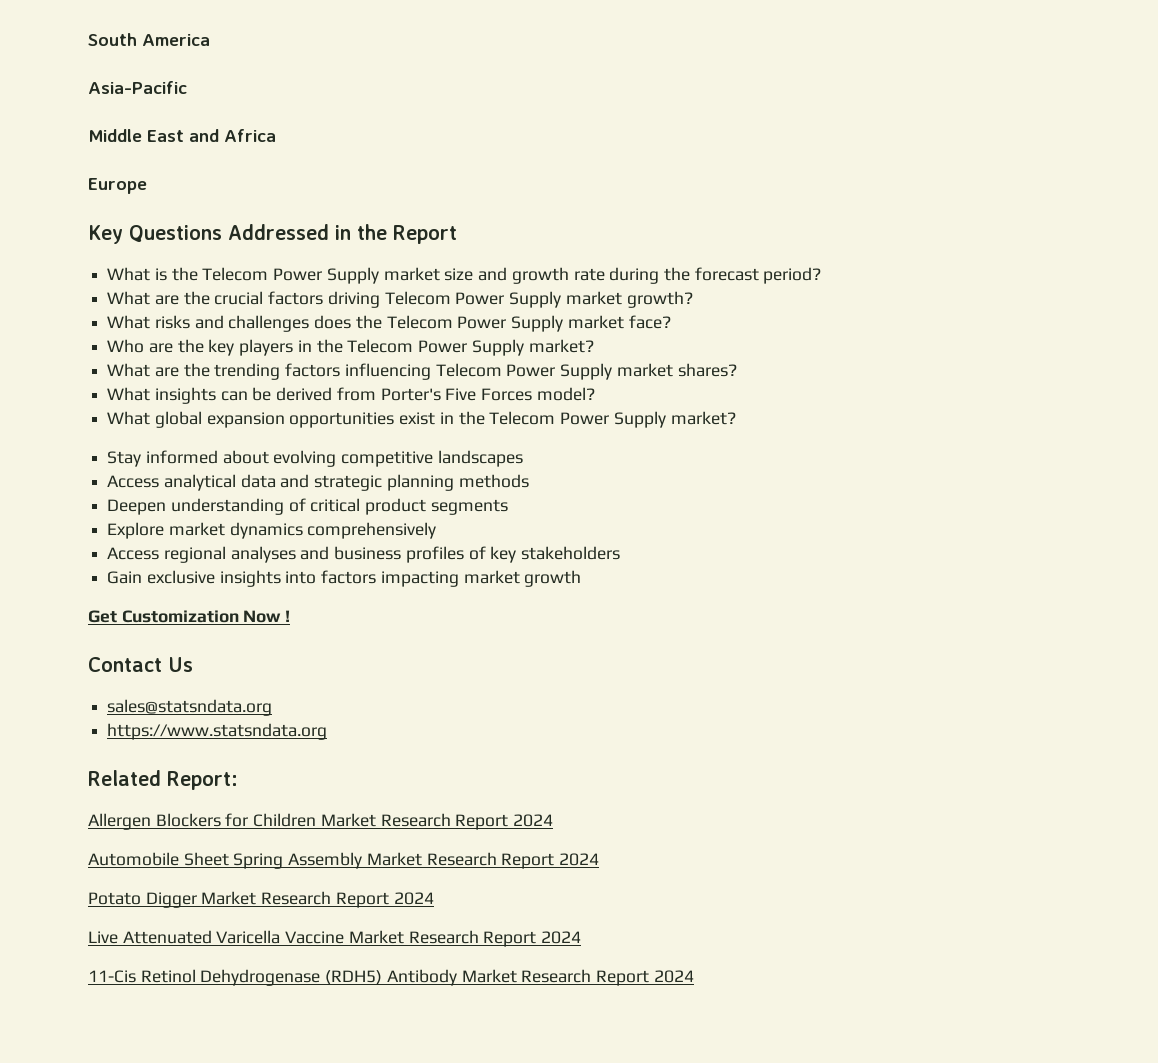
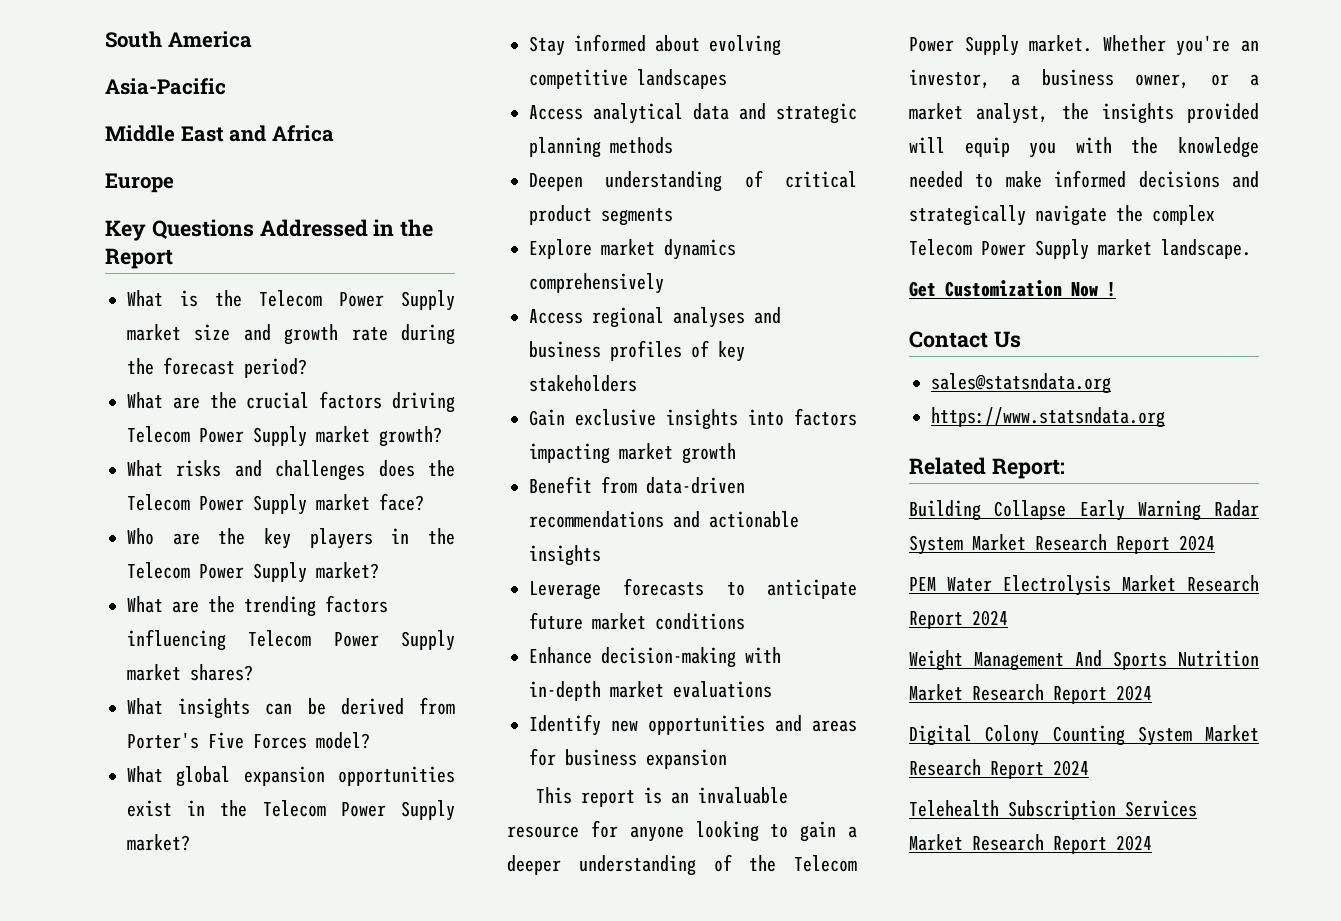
(582, 578) none -> [529,476,745,494] [529,511,799,528] [529,545,601,566] [529,578,857,600] [529,612,745,630] [529,647,781,668] [529,681,772,701] [529,714,857,736] [529,748,727,769] [535,787,788,807] [507,820,857,842] [507,854,857,876] [909,35,1259,56] [909,69,1259,89] [909,103,1259,124] [909,137,1259,158] [909,170,1259,188] [909,205,1215,226] [909,239,1251,260] // Benefit from data-driven recommendations and actionable insights // Leverage forecasts to anticipate future market conditions // Enhance decision-making with in-depth market evaluations // Identify new opportunities and areas for business expansion // This report is an invaluable resource for anyone looking to gain a deeper understanding of the Telecom Power Supply market. Whether you're an investor, a business owner, or a market analyst, the insights provided will equip you with the knowledge needed to make informed decisions and strategically navigate the complex Telecom Power Supply market landscape.
[88,813,554,830] [88,852,600,869] [88,891,434,908] [88,930,582,947] [88,969,457,986] Allergen Blockers for Children Market Research Report 2024 // Automobile Sheet Spring Assembly Market Research Report 2024 // Potato Digger Market Research Report 2024 // Live Attenuated Varicella Vaccine Market Research Report 2024 // 11-Cis Retinol Dehydrogenase (RDH5) Antibody -> [909,500,1259,521] [909,534,1215,555] [909,575,1259,596] [909,610,1008,629] [909,650,1259,671] [909,684,1152,704] [909,725,1259,746] [909,759,1089,779] [909,800,1197,820] Building Collapse Early Warning Radar System Market Research Report 2024 // PEM Water Electrolysis Market Research Report 2024 // Weight Management And Sports Nutrition Market Research Report 2024 // Digital Colony Counting System Market Research Report 2024 // Telehealth Subscription Services

